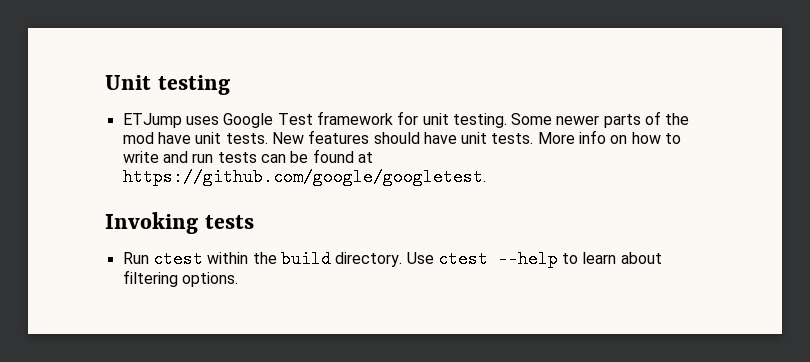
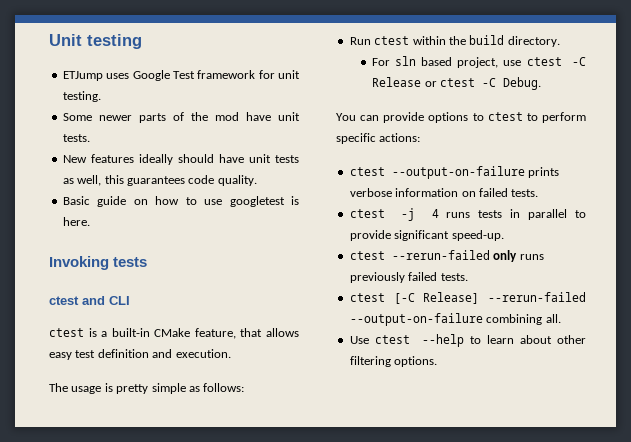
(507, 120) none -> (101, 96) //
(268, 138) none -> (90, 138) //
(370, 137) none -> [138,154,173,165] ideally
[491,130,682,144] [122,149,373,163] [122,168,486,186] [105,212,254,234] tests. More info on how to write and run tests can be found at https://github.com/google/googletest. // Invoking tests -> [275,155,299,163] [62,175,257,186] [62,196,299,207] [62,217,90,226] [49,256,148,270] [49,296,130,305] [49,328,299,339] [49,349,231,360] [49,383,245,394] tests as well, this guarantees code quality. // Basic guide on how to use googletest is here. // Invoking tests // ctest and CLI // ctest is a built-in CMake feature, that allows easy test definition and execution. // The usage is pretty simple as follows:
(403, 259) none -> [372,56,586,68] [372,77,541,90] [336,112,586,123] [336,133,421,144] [349,166,560,179] [349,188,539,197] [349,208,586,221] [349,230,504,241] [349,250,544,262] [349,272,468,283] [349,292,586,304] [349,313,561,326] // For sln based project, use ctest -C Release or ctest -C Debug. // You can provide options to ctest to perform specific actions: // ctest --output-on-failure prints verbose information on failed tests. // ctest -j 4 runs tests in parallel to provide significant speed-up. // ctest --rerun-failed only runs previously failed tests. // ctest [-C Release] --rerun-failed --output-on-failure combining all. //
(662, 258) none -> [557,335,586,344] other

